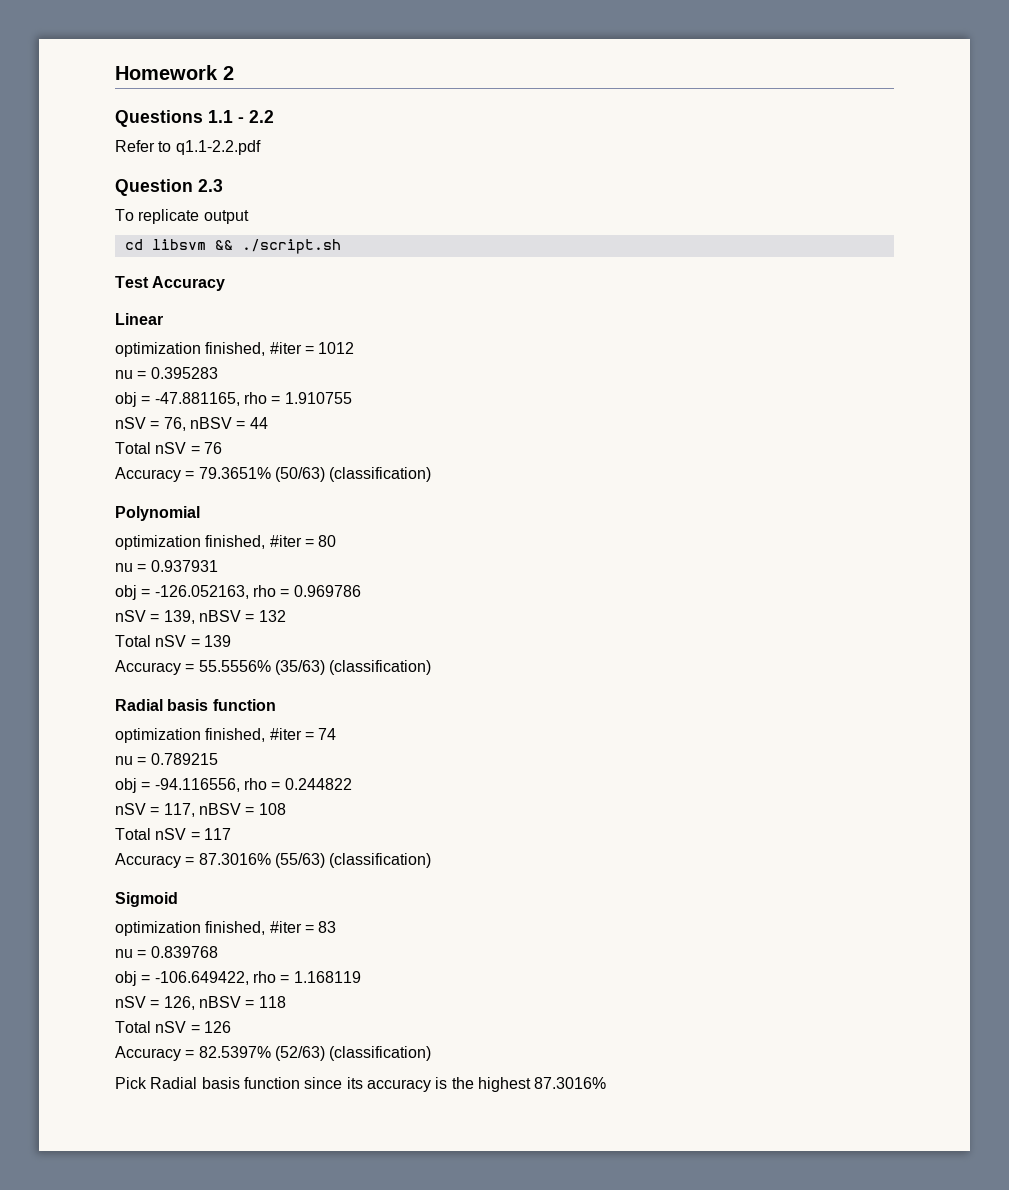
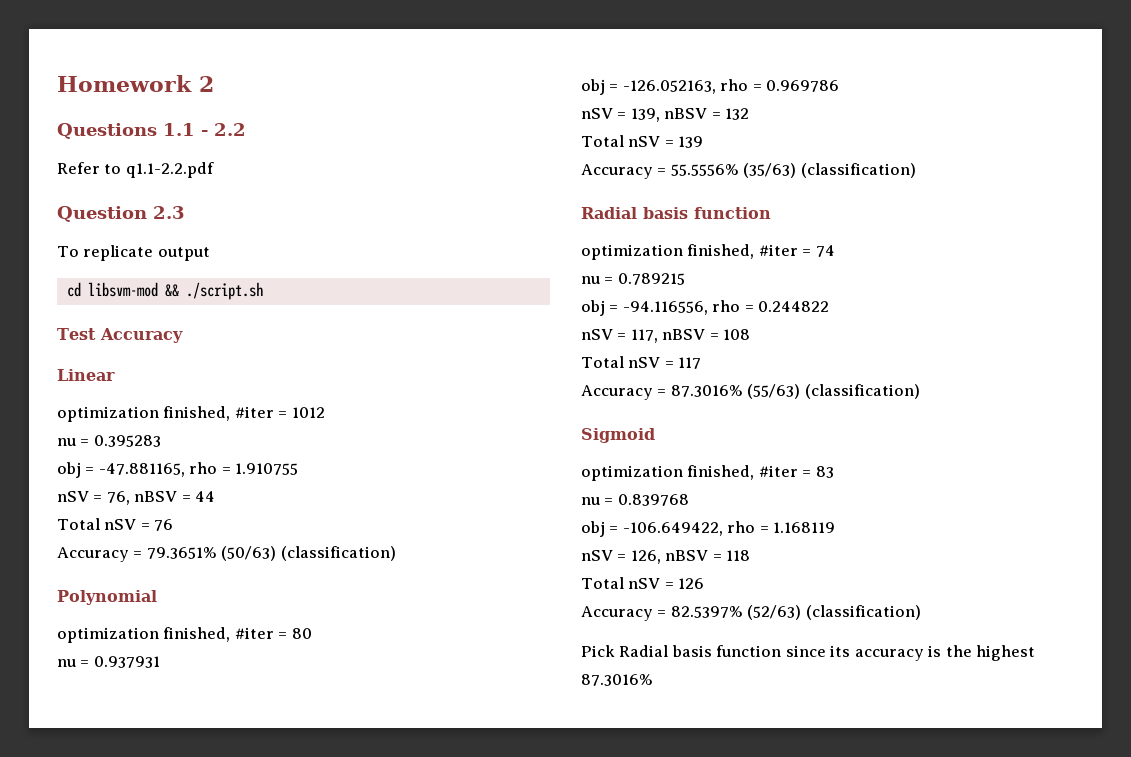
[151,239,206,250] libsvm -> [87,282,158,297] libsvm-mod

